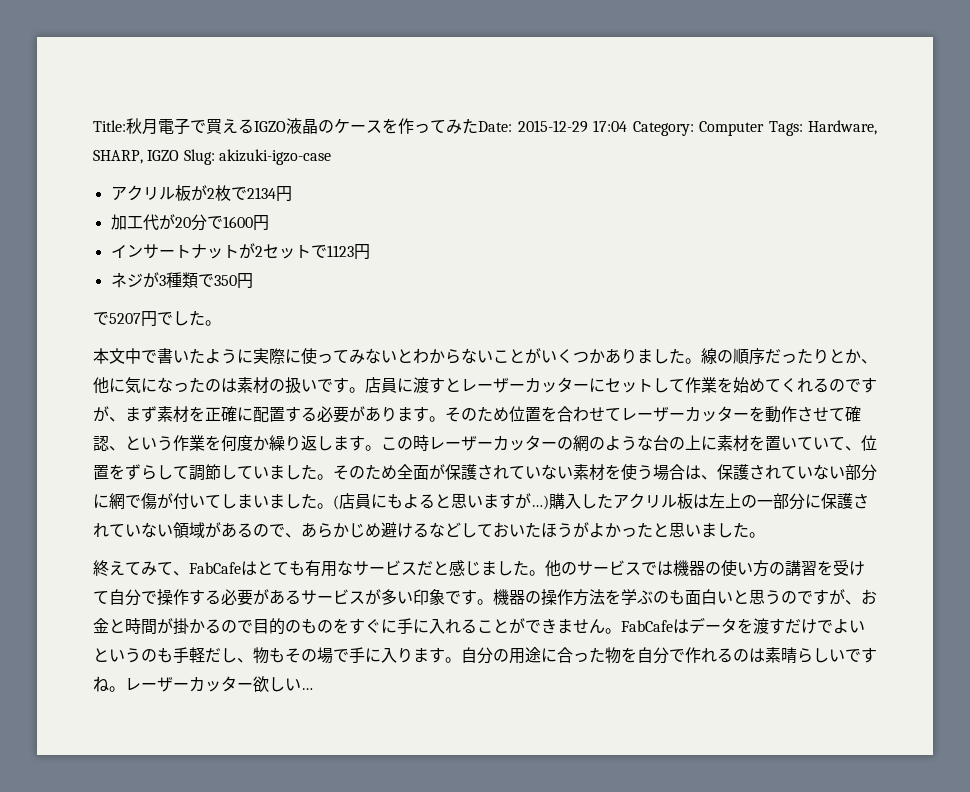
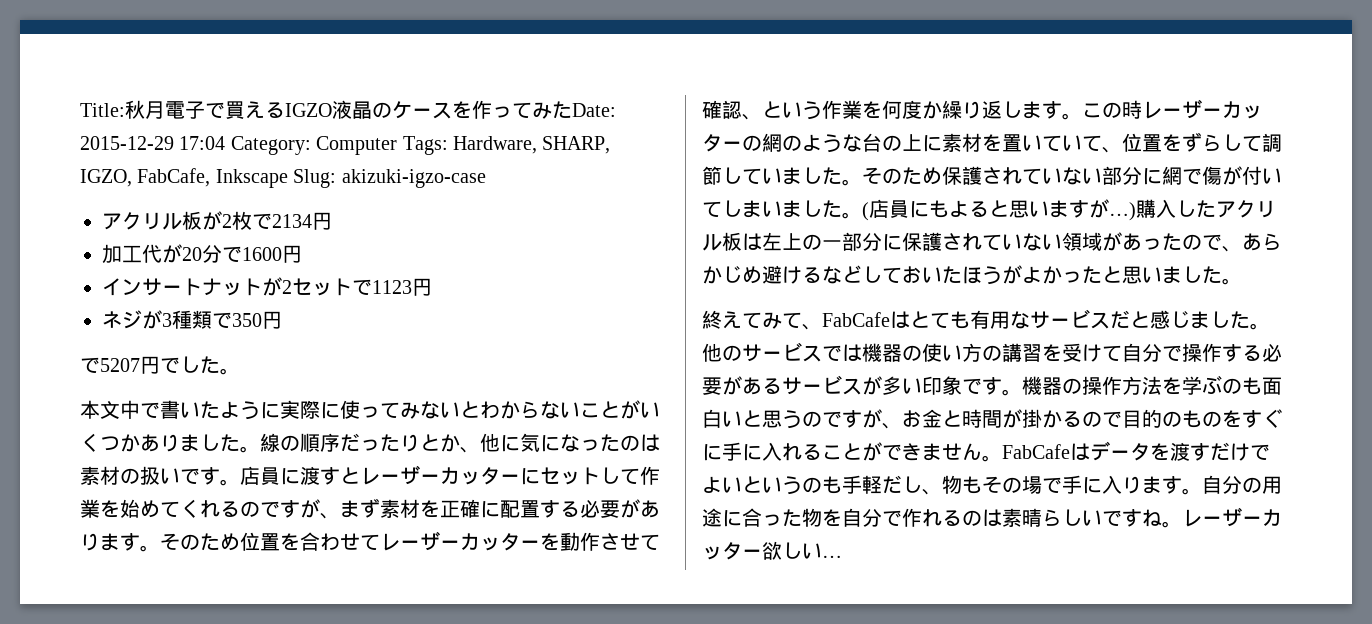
[147,150,180,161] IGZO -> [80,168,288,188] IGZO, FabCafe, Inkscape
[397,464,717,481] 全面が保護されていない素材を使う場合は、 -> (942, 176) none
[237,523,253,538] る -> [1142,233,1182,251] った

